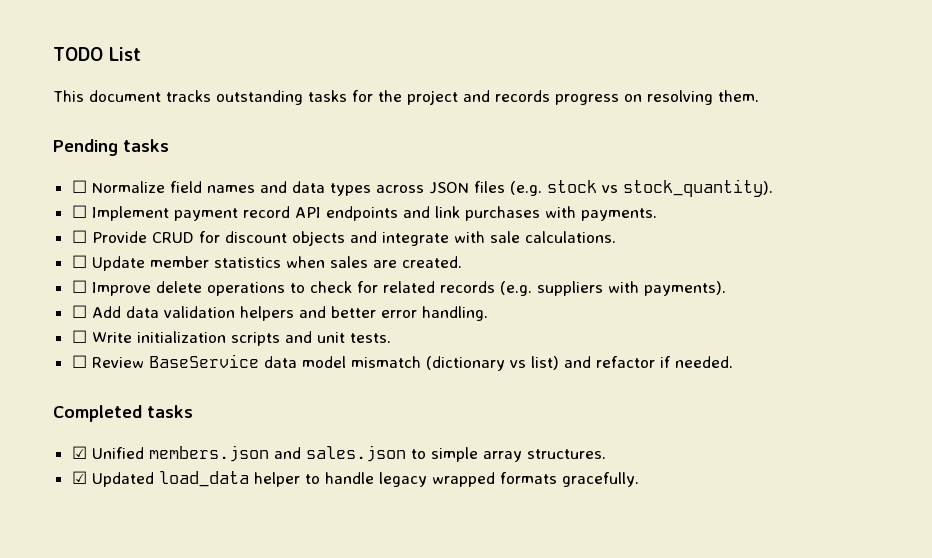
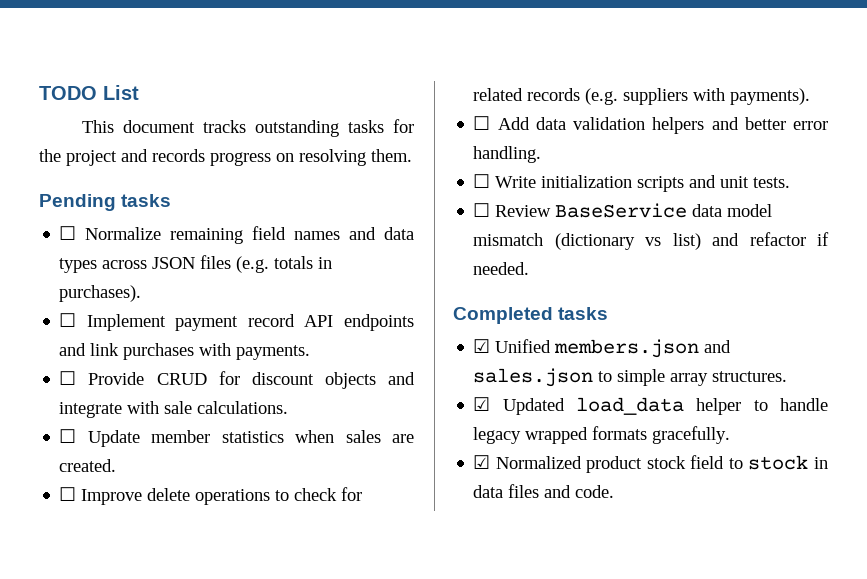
(165, 187) none -> [170,228,244,244] remaining
[546,179,773,197] stock vs stock_quantity). -> [274,256,333,269] [59,285,142,302] totals in purchases).
(639, 479) none -> [473,455,828,473] [473,484,615,498] // ☑ Normalized product stock field to stock in data files and code.

